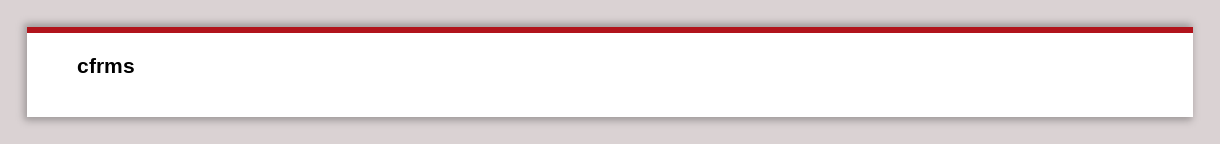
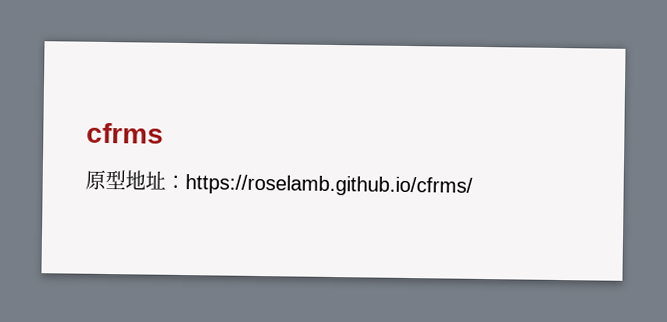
(135, 65) none -> [85,169,473,197] // 原型地址：https://roselamb.github.io/cfrms/

